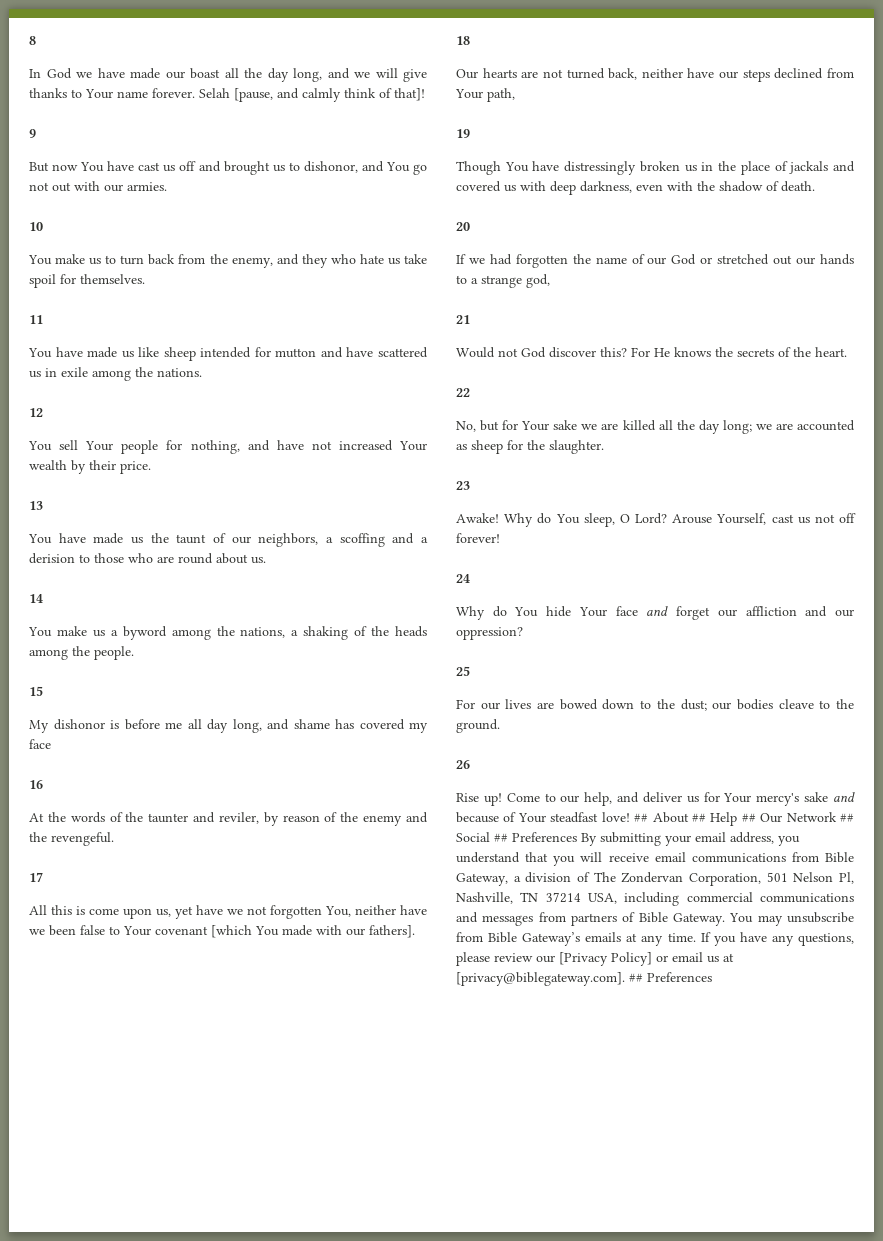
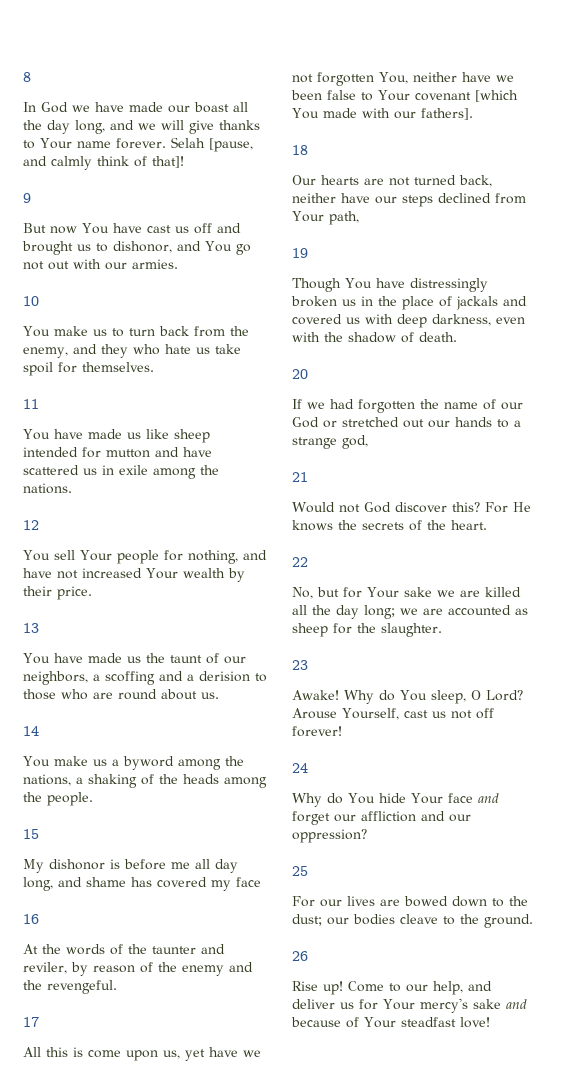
[634,812,854,826] [456,832,800,846] [456,852,854,866] [456,872,854,886] [456,892,854,906] [456,912,854,926] [456,932,854,946] [456,952,734,966] [456,972,712,986] ## About ## Help ## Our Network ## Social ## Preferences By submitting your email address, you understand that you will receive email communications from Bible Gateway, a division of The Zondervan Corporation, 501 Nelson Pl, Nashville, TN 37214 USA, including commercial communications and messages from partners of Bible Gateway. You may unsubscribe from Bible Gateway’s emails at any time. If you have any questions, please review our [Privacy Policy] or email us at [privacy@biblegateway.com]. ## Preferences -> (490, 1022) none

